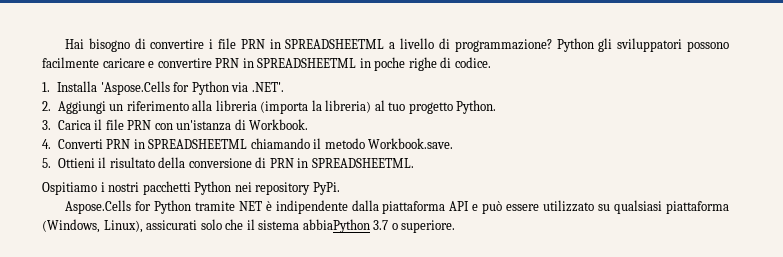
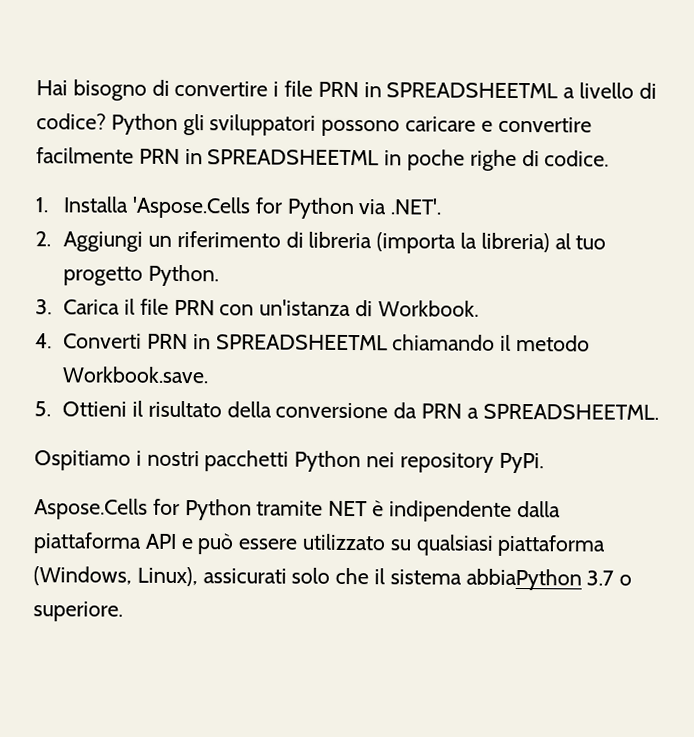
[454,39,552,52] programmazione? -> [36,113,106,130] codice?
[42,57,99,68] facilmente -> (401, 128) none
(212, 63) none -> [36,147,134,164] facilmente
[192,100,213,111] alla -> [285,231,304,248] di
[255,157,309,168] di PRN in -> [393,402,479,419] da PRN a

